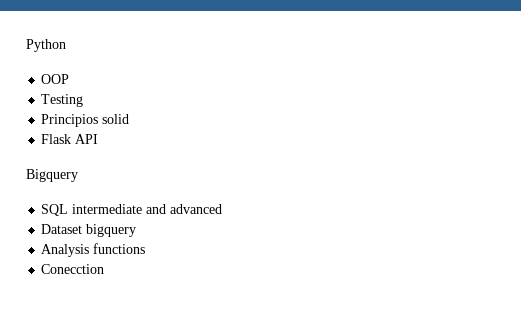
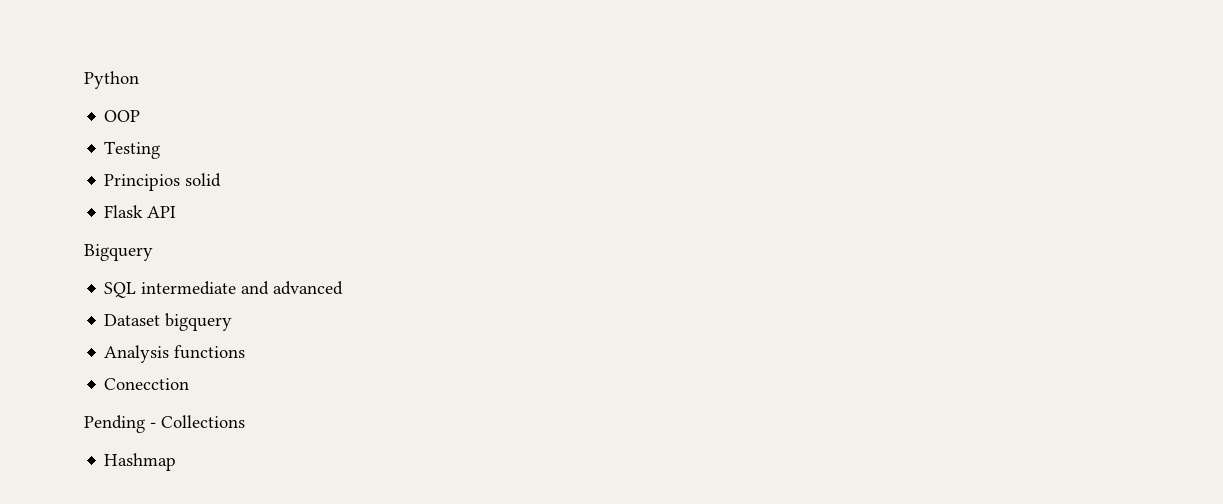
(105, 269) none -> [84,415,245,433] [104,453,177,471] // Pending - Collections // Hashmap

